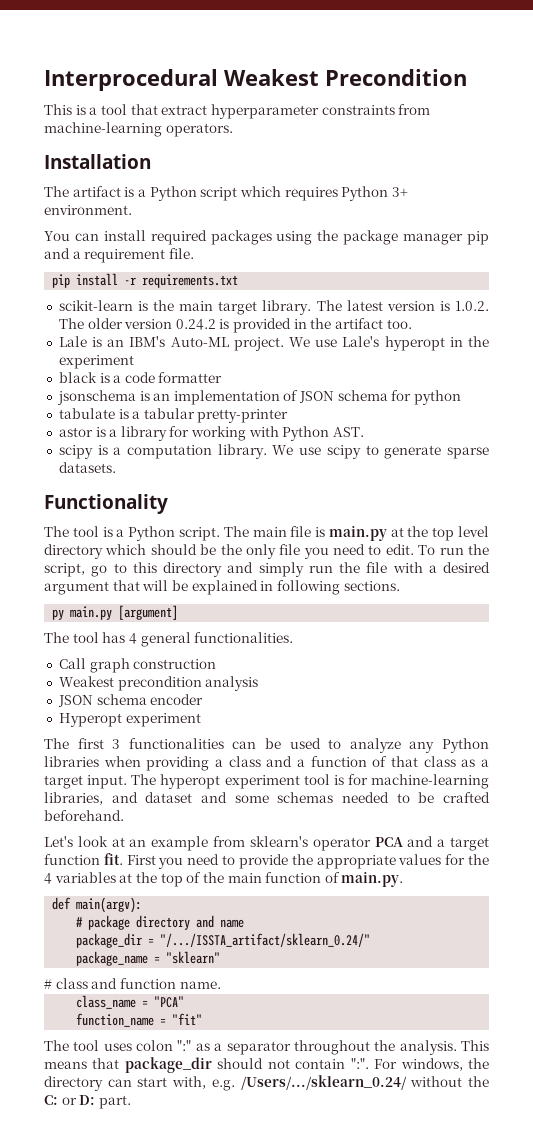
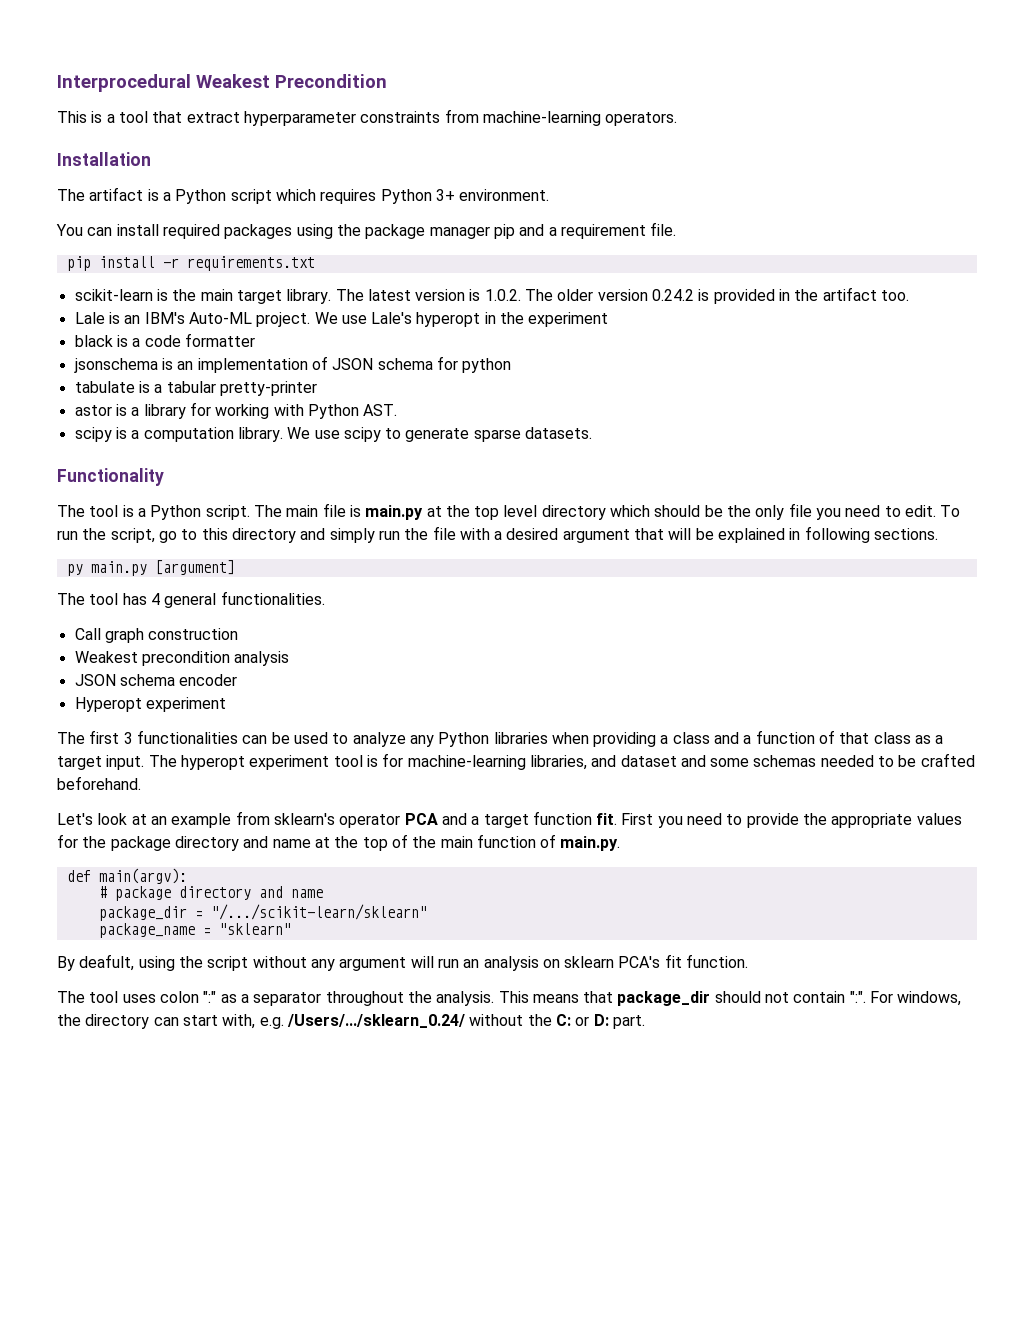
[44,872,116,884] 4 variables -> [110,836,311,851] package directory and name
[160,933,371,947] "/.../ISSTA_artifact/sklearn_0.24/" -> [210,904,427,920] "/.../scikit-learn/sklearn"
[44,978,221,989] [76,995,185,1009] [76,1013,203,1027] # class and function name. // class_name = "PCA" // function_name = "fit" -> [57,954,749,971] By deafult, using the script without any argument will run an analysis on sklearn PCA's fit function.

